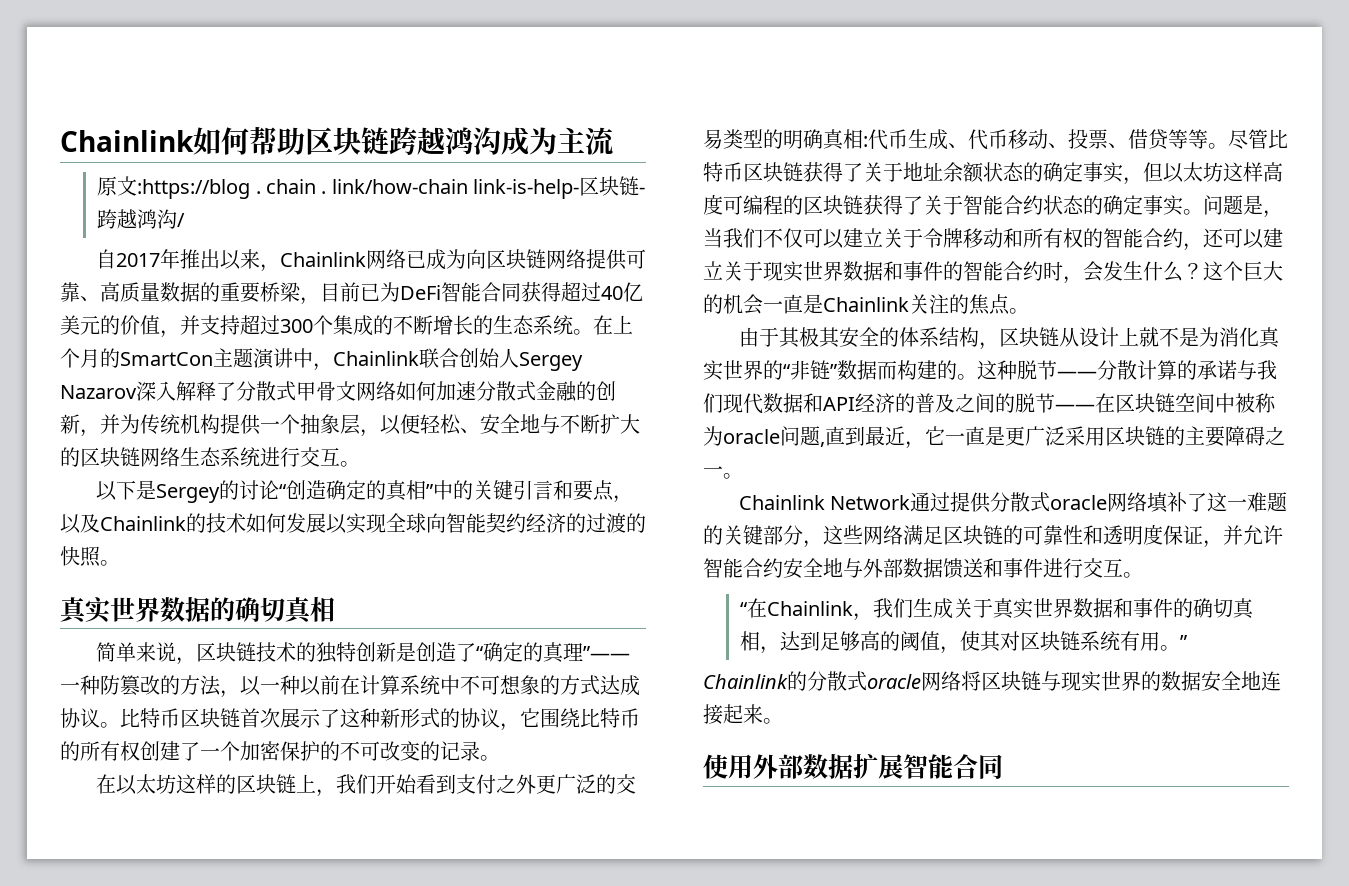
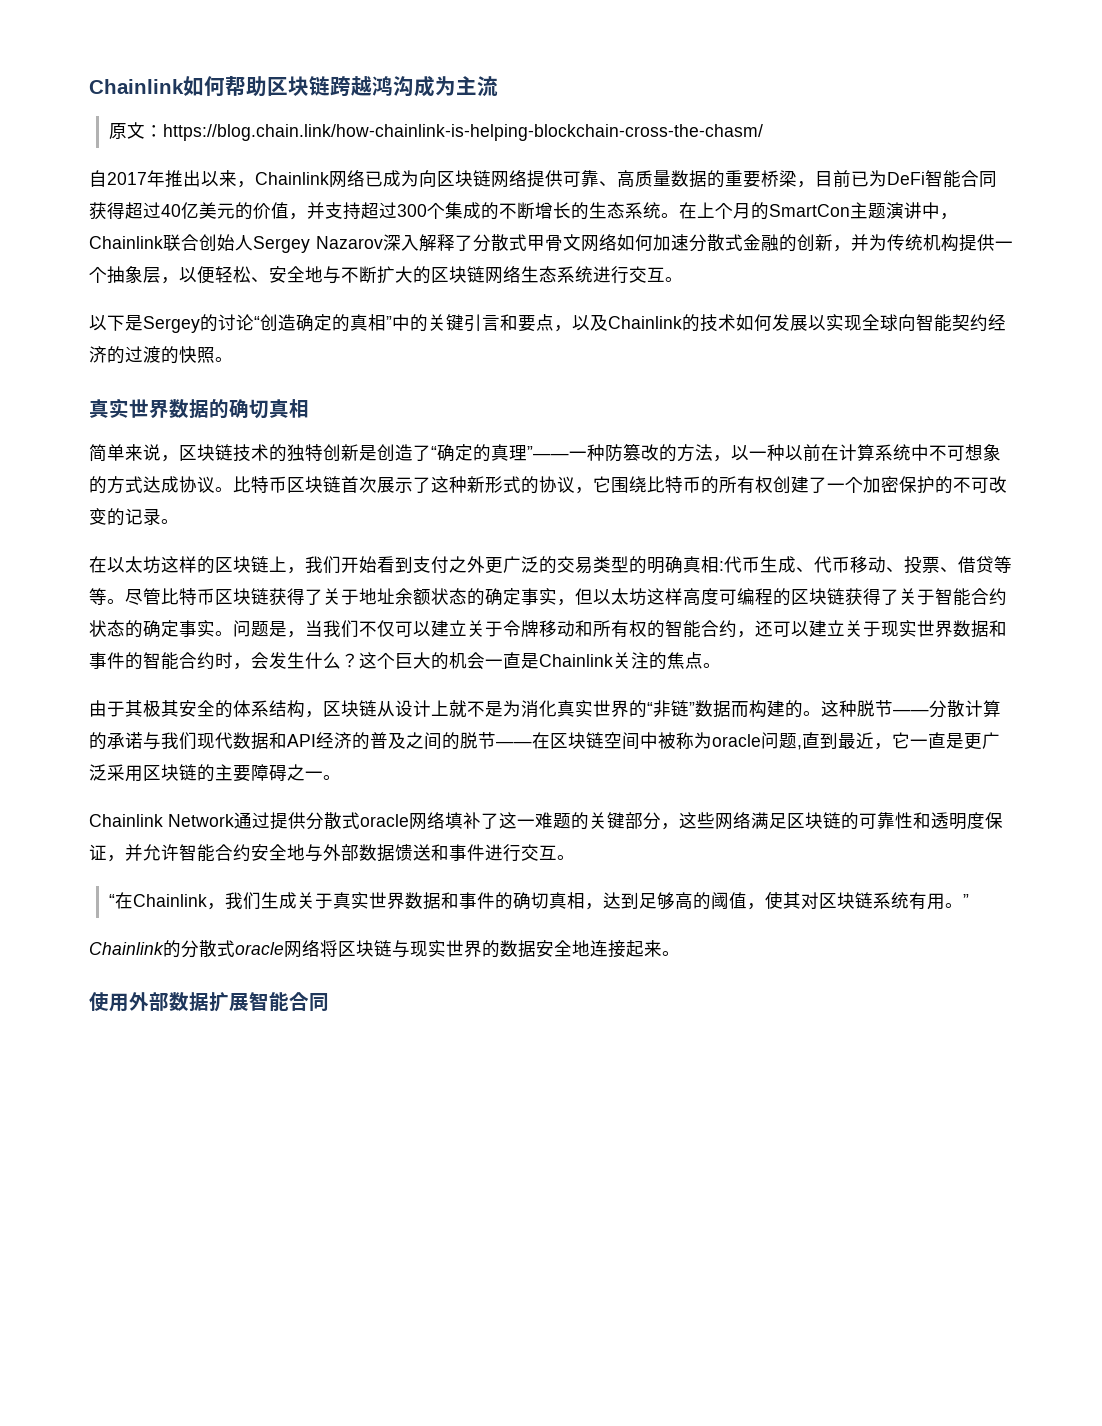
[137,176,646,199] [97,209,186,229] :https://blog . chain . link/how-chain link-is-help-区块链-跨越鸿沟/ -> [144,124,763,141] ：https://blog.chain.link/how-chainlink-is-helping-blockchain-cross-the-chasm/

